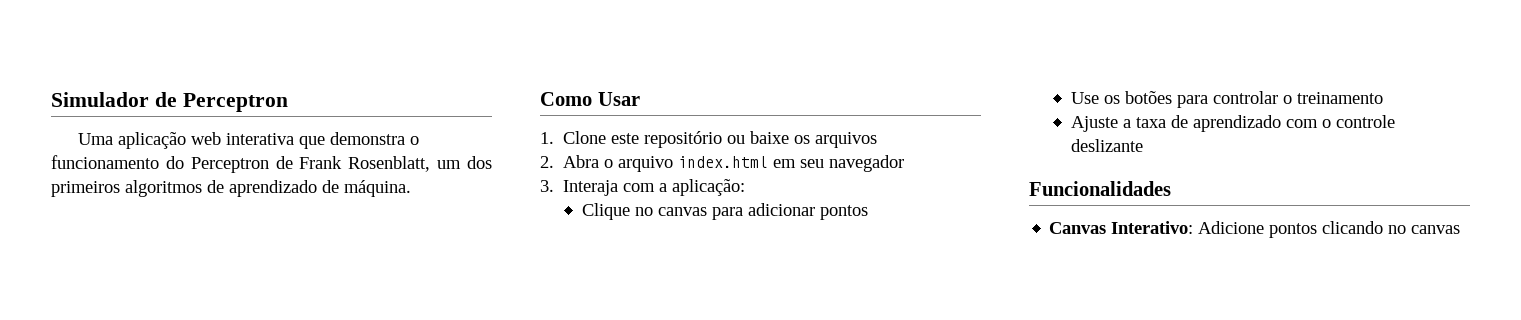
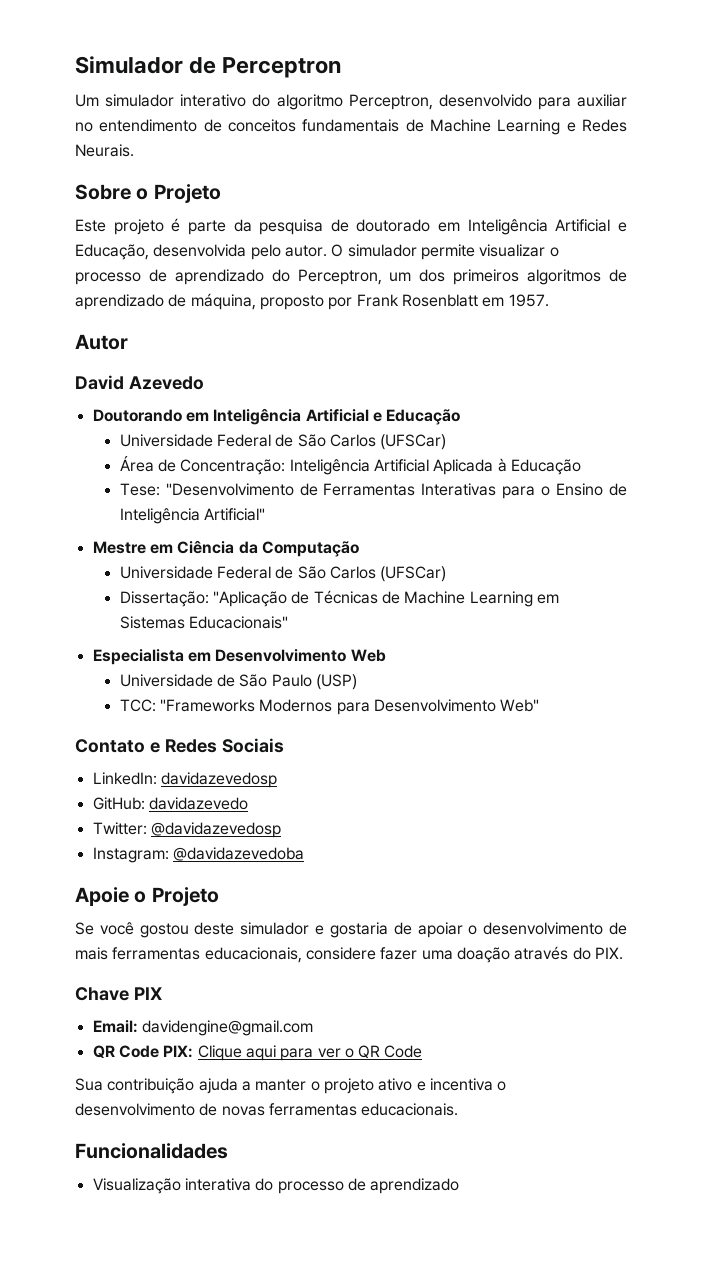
[77,132,419,149] [51,155,431,173] Uma aplicação web interativa que demonstra o funcionamento do Perceptron de Frank Rosenblatt, -> [75,94,627,110] [75,119,627,135] [75,144,134,157] [75,184,221,203] [75,218,627,235] [75,244,559,260] [75,269,382,285] Um simulador interativo do algoritmo Perceptron, desenvolvido para auxiliar no entendimento de conceitos fundamentais de Machine Learning e Redes Neurais. // Sobre o Projeto // Este projeto é parte da pesquisa de doutorado em Inteligência Artificial e Educação, desenvolvida pelo autor. O simulador permite visualizar o processo de aprendizado do Perceptron,
[344,180,411,197] [540,92,640,106] [540,131,878,148] [540,155,905,172] [540,179,746,196] [581,203,868,220] [1070,91,1383,108] [1070,115,1395,132] [1070,139,1143,152] [1029,181,1171,196] [1049,221,1461,238] máquina. // Como Usar // 1. Clone este repositório ou baixe os arquivos // 2. Abra o arquivo index.html em seu navegador // 3. Interaja com a aplicação: // Clique no canvas para adicionar pontos // Use os botões para controlar o treinamento // Ajuste a taxa de aprendizado com o controle deslizante // Funcionalidades // Canvas Interativo: Adicione pontos clicando no canvas -> [190,293,549,310] [75,334,128,350] [75,375,204,390] [92,409,461,425] [119,434,447,450] [119,455,581,475] [119,483,627,499] [119,508,265,524] [92,541,359,557] [119,566,447,582] [119,590,559,607] [119,616,288,629] [92,649,386,665] [119,674,357,690] [119,699,540,715] [75,738,284,753] [92,772,277,788] [92,797,248,810] [92,822,281,838] [92,847,304,863] [75,887,219,906] [75,922,627,938] [75,946,623,963] [75,987,162,1001] [92,1020,313,1036] [92,1045,423,1061] [75,1078,507,1094] [75,1103,459,1116] [75,1143,228,1159] [92,1178,460,1194] máquina, proposto por Frank Rosenblatt em 1957. // Autor // David Azevedo // Doutorando em Inteligência Artificial e Educação // Universidade Federal de São Carlos (UFSCar) // Área de Concentração: Inteligência Artificial Aplicada à Educação // Tese: "Desenvolvimento de Ferramentas Interativas para o Ensino de Inteligência Artificial" // Mestre em Ciência da Computação // Universidade Federal de São Carlos (UFSCar) // Dissertação: "Aplicação de Técnicas de Machine Learning em Sistemas Educacionais" // Especialista em Desenvolvimento Web // Universidade de São Paulo (USP) // TCC: "Frameworks Modernos para Desenvolvimento Web" // Contato e Redes Sociais // LinkedIn: davidazevedosp // GitHub: davidazevedo // Twitter: @davidazevedosp // Instagram: @davidazevedoba // Apoie o Projeto // Se você gostou deste simulador e gostaria de apoiar o desenvolvimento de mais ferramentas educacionais, considere fazer uma doação através do PIX. // Chave PIX // Email: davidengine@gmail.com // QR Code PIX: Clique aqui para ver o QR Code // Sua contribuição ajuda a manter o projeto ativo e incentiva o desenvolvimento de novas ferramentas educacionais. // Funcionalidades // Visualização interativa do processo de aprendizado

